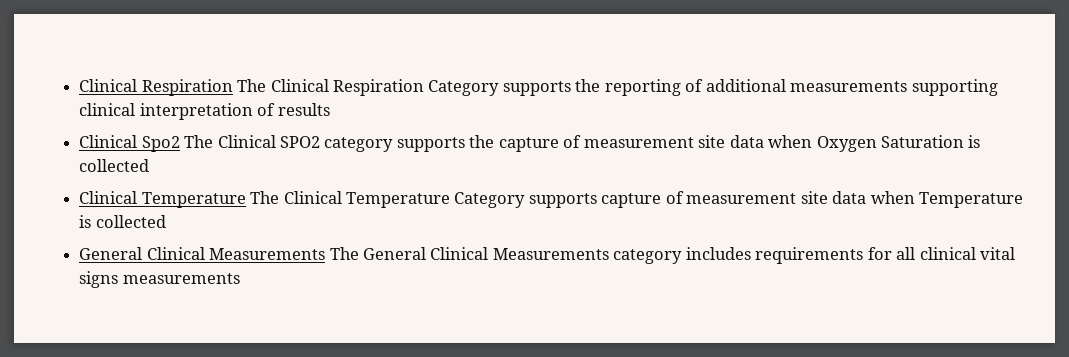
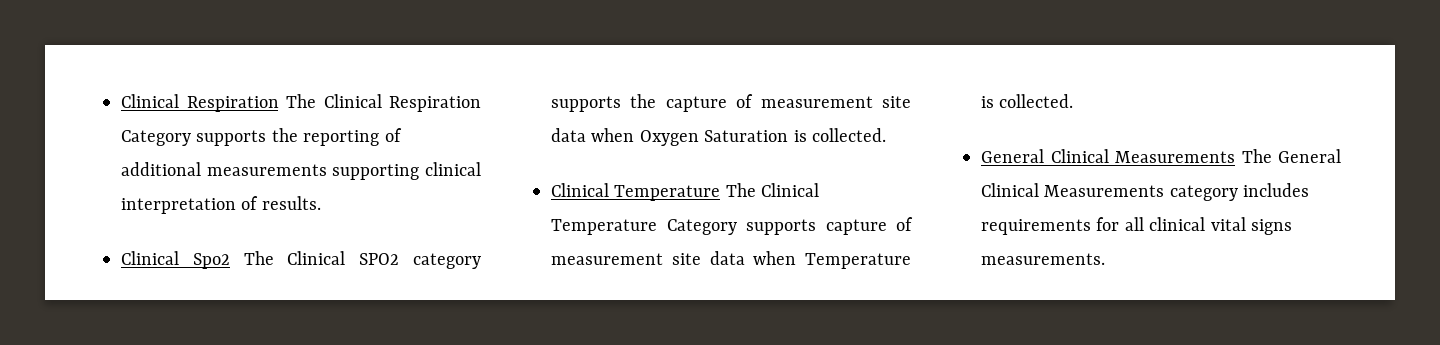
[277,103,330,116] results -> [261,196,321,210] results.
[79,159,150,172] collected -> [812,128,886,142] collected.
[95,215,166,228] collected -> [999,94,1074,108] collected.
[122,273,240,284] measurements -> [981,253,1105,265] measurements.

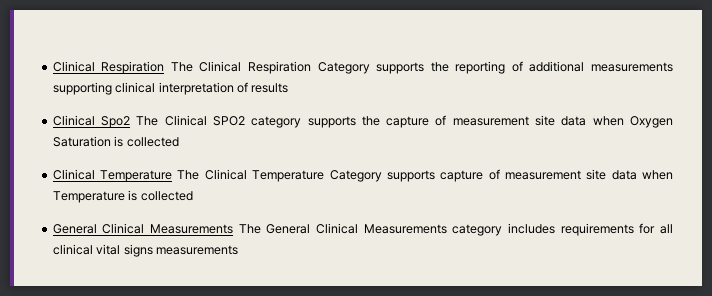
[261,196,321,210] results. -> [251,83,289,93] results
[812,128,886,142] collected. -> [126,137,179,147] collected
[999,94,1074,108] collected. -> [140,191,193,201] collected
[981,253,1105,265] measurements. -> [155,245,238,255] measurements

